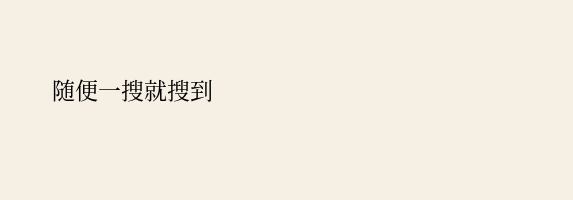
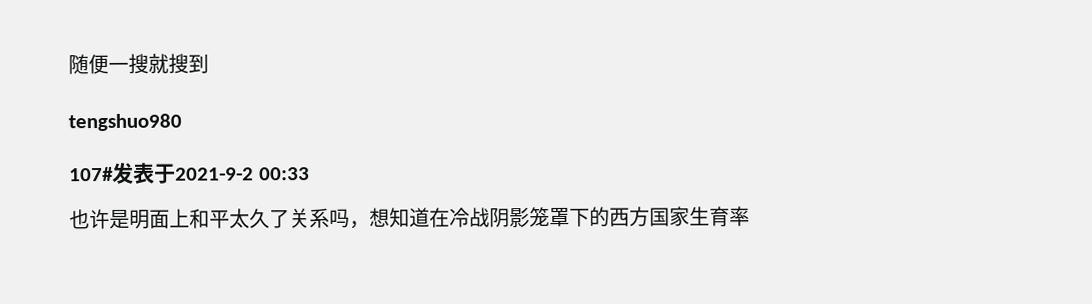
(213, 90) none -> [68,113,182,132] [69,162,310,184] [69,206,750,230] // tengshuo980 // 107#发表于2021-9-2 00:33 // 也许是明面上和平太久了关系吗，想知道在冷战阴影笼罩下的西方国家生育率

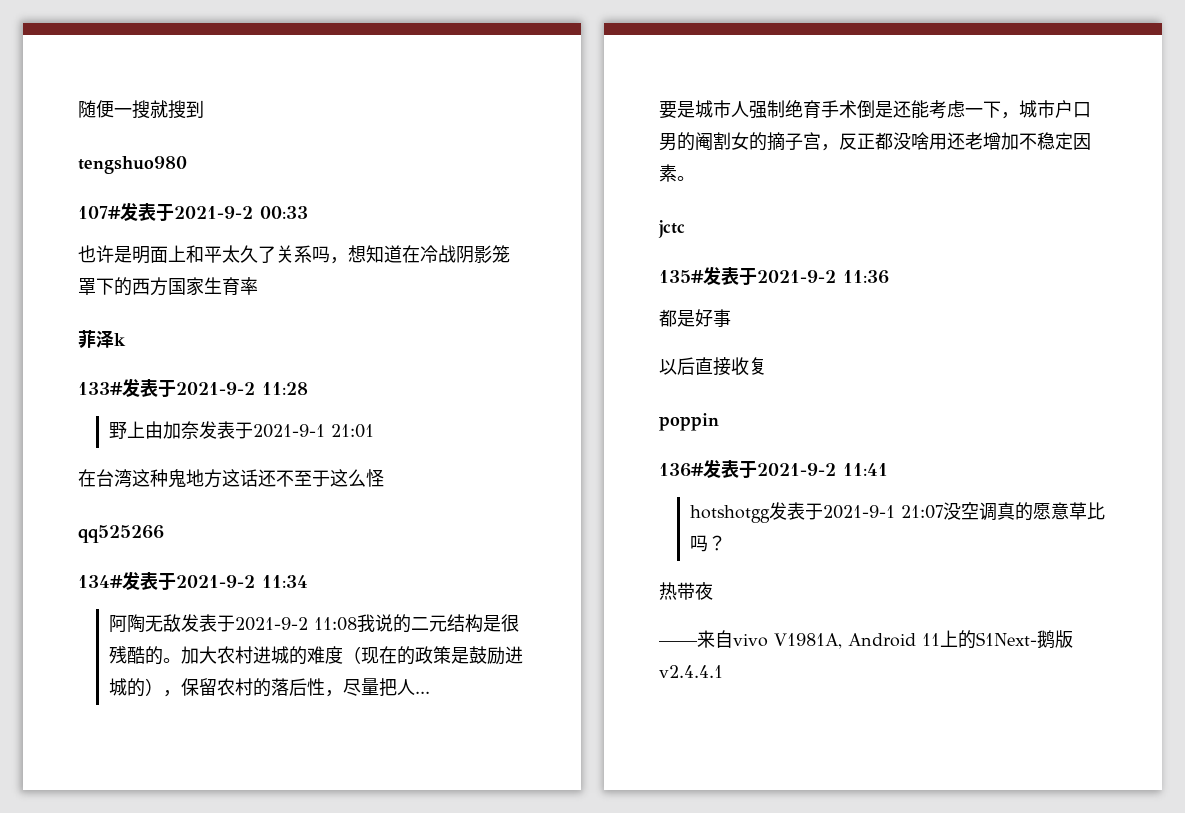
(750, 216) none -> [78,330,126,348] [78,378,308,397] [108,421,374,439] [78,469,384,488] [78,525,164,543] [78,571,308,590] [108,614,519,633] [108,646,523,665] [108,678,430,697] [659,100,1091,119] [659,132,1091,151] [659,164,695,182] [658,220,685,238] [659,266,889,285] [659,309,731,327] [659,357,767,376] [659,413,719,431] [659,459,888,478] [689,502,1105,523] [689,535,726,552] [659,582,713,600] [659,630,1073,649] [659,665,723,678] // 菲泽k // 133#发表于2021-9-2 11:28 // 野上由加奈发表于2021-9-1 21:01 // 在台湾这种鬼地方这话还不至于这么怪 // qq525266 // 134#发表于2021-9-2 11:34 // 阿陶无敌发表于2021-9-2 11:08我说的二元结构是很残酷的。加大农村进城的难度（现在的政策是鼓励进城的），保留农村的落后性，尽量把人... // 要是城市人强制绝育手术倒是还能考虑一下，城市户口男的阉割女的摘子宫，反正都没啥用还老增加不稳定因素。 // jctc // 135#发表于2021-9-2 11:36 // 都是好事 // 以后直接收复 // poppin // 136#发表于2021-9-2 11:41 // hotshotgg发表于2021-9-1 21:07没空调真的愿意草比吗？ // 热带夜 // ——来自vivo V1981A, Android 11上的S1Next-鹅版v2.4.4.1

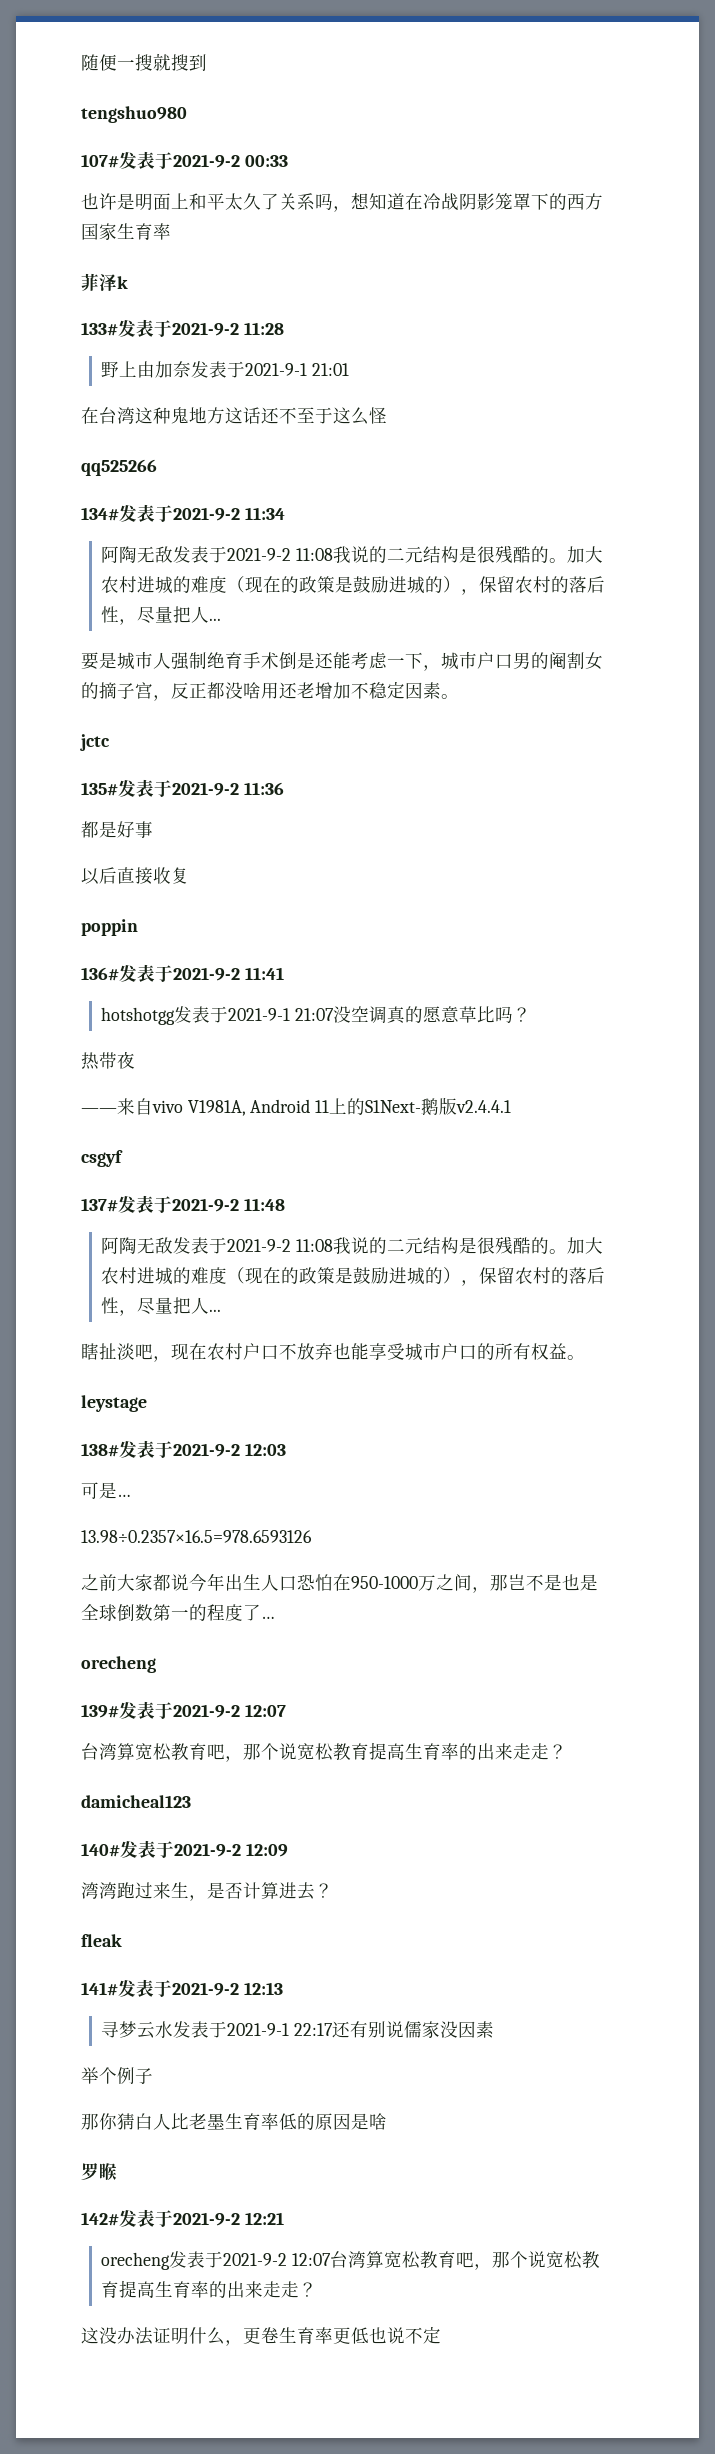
(723, 671) none -> [81,1150,123,1167] [81,1195,285,1213] [101,1237,604,1254] [101,1267,606,1286] [101,1297,222,1316] [81,1342,585,1362] [81,1395,147,1412] [81,1440,286,1458] [81,1482,131,1499] [81,1530,312,1543] [81,1573,598,1593] [81,1604,275,1622] [81,1656,156,1673] [81,1701,286,1719] [81,1742,567,1762] [81,1795,191,1808] [81,1840,288,1858] [81,1882,333,1901] [81,1934,122,1947] [81,1979,283,1997] [101,2021,495,2039] [81,2067,153,2084] [81,2113,387,2130] [81,2163,117,2181] [81,2209,284,2227] [101,2251,601,2270] [101,2280,318,2298] [81,2326,441,2346] // csgyf // 137#发表于2021-9-2 11:48 // 阿陶无敌发表于2021-9-2 11:08我说的二元结构是很残酷的。加大农村进城的难度（现在的政策是鼓励进城的），保留农村的落后性，尽量把人... // 瞎扯淡吧，现在农村户口不放弃也能享受城市户口的所有权益。 // leystage // 138#发表于2021-9-2 12:03 // 可是… // 13.98÷0.2357×16.5=978.6593126 // 之前大家都说今年出生人口恐怕在950-1000万之间，那岂不是也是全球倒数第一的程度了… // orecheng // 139#发表于2021-9-2 12:07 // 台湾算宽松教育吧，那个说宽松教育提高生育率的出来走走？ // damicheal123 // 140#发表于2021-9-2 12:09 // 湾湾跑过来生，是否计算进去？ // fleak // 141#发表于2021-9-2 12:13 // 寻梦云水发表于2021-9-1 22:17还有别说儒家没因素 // 举个例子 // 那你猜白人比老墨生育率低的原因是啥 // 罗睺 // 142#发表于2021-9-2 12:21 // orecheng发表于2021-9-2 12:07台湾算宽松教育吧，那个说宽松教育提高生育率的出来走走？ // 这没办法证明什么，更卷生育率更低也说不定

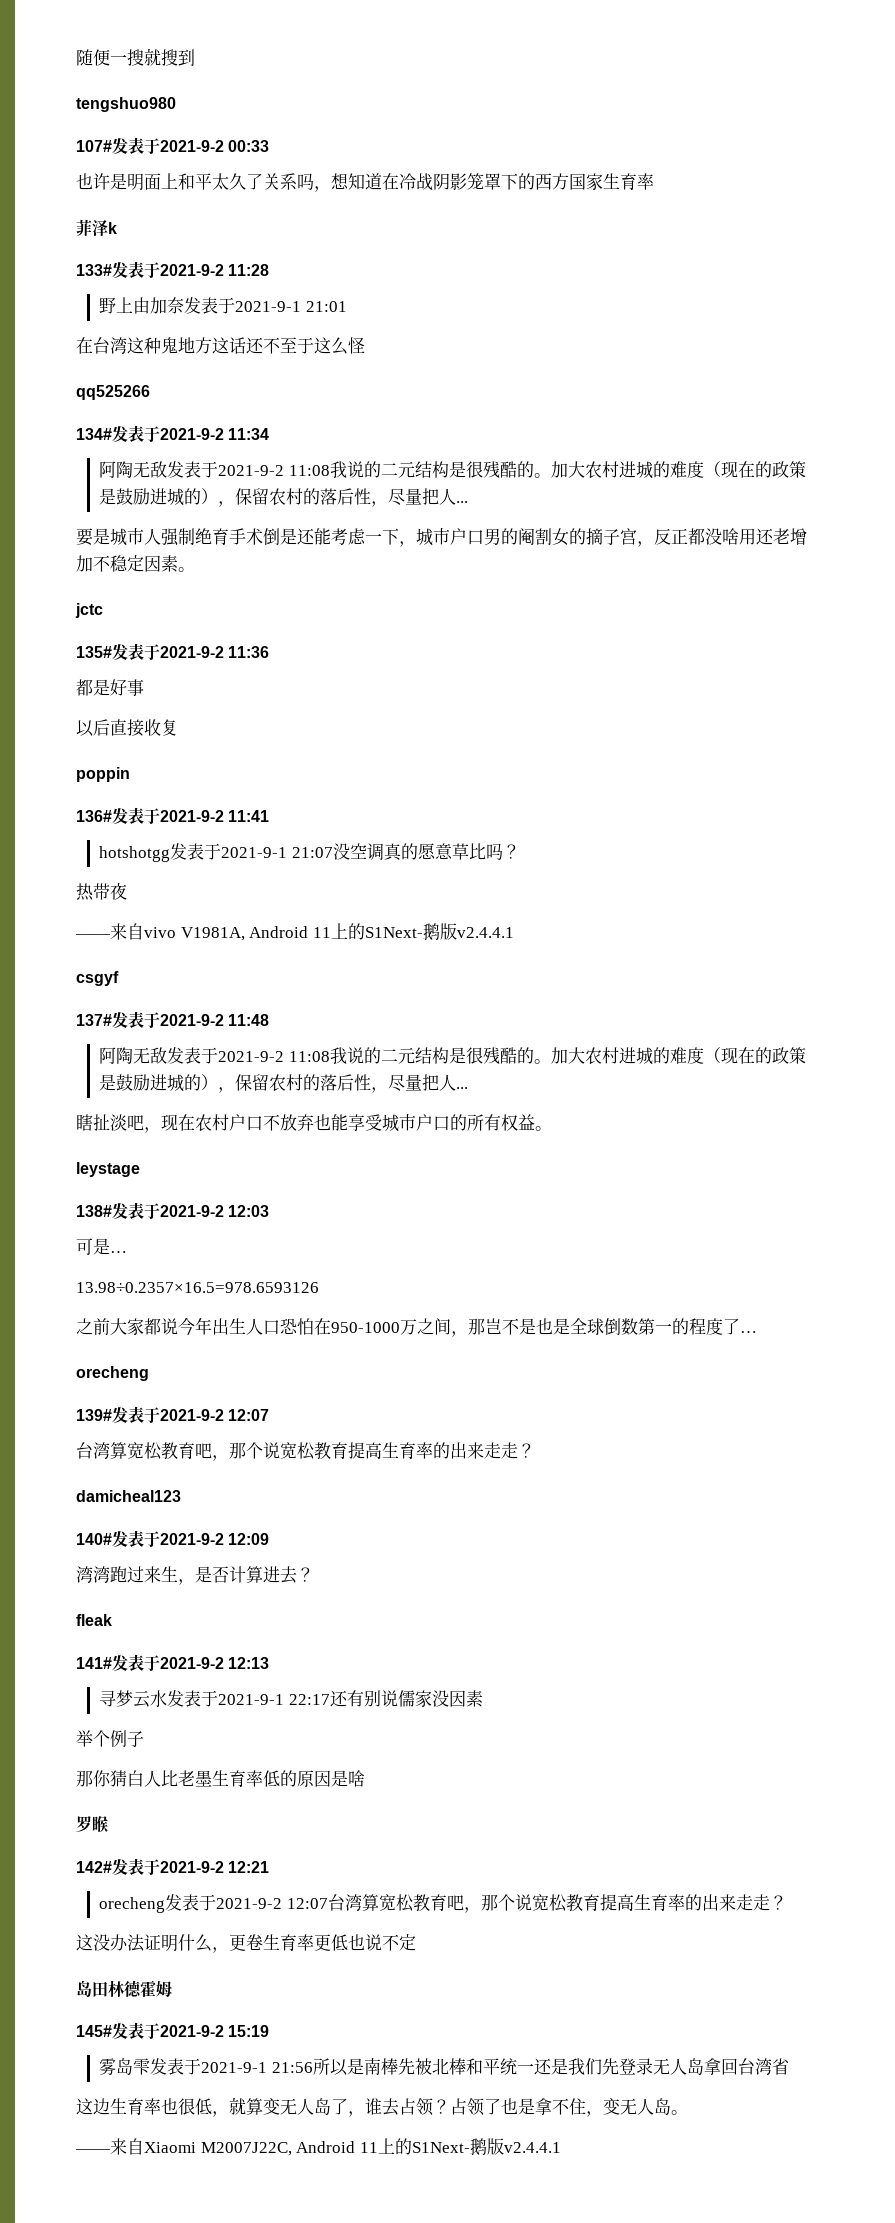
(441, 2335) none -> [76,1980,172,1998] [76,2022,270,2039] [99,2058,789,2076] [76,2097,688,2117] [75,2138,561,2156] // 岛田林德霍姆 // 145#发表于2021-9-2 15:19 // 雾岛雫发表于2021-9-1 21:56所以是南棒先被北棒和平统一还是我们先登录无人岛拿回台湾省 // 这边生育率也很低，就算变无人岛了，谁去占领？占领了也是拿不住，变无人岛。 // ——来自Xiaomi M2007J22C, Android 11上的S1Next-鹅版v2.4.4.1

